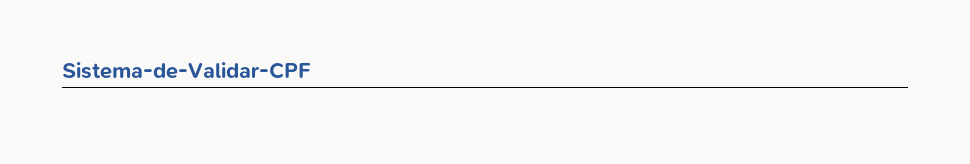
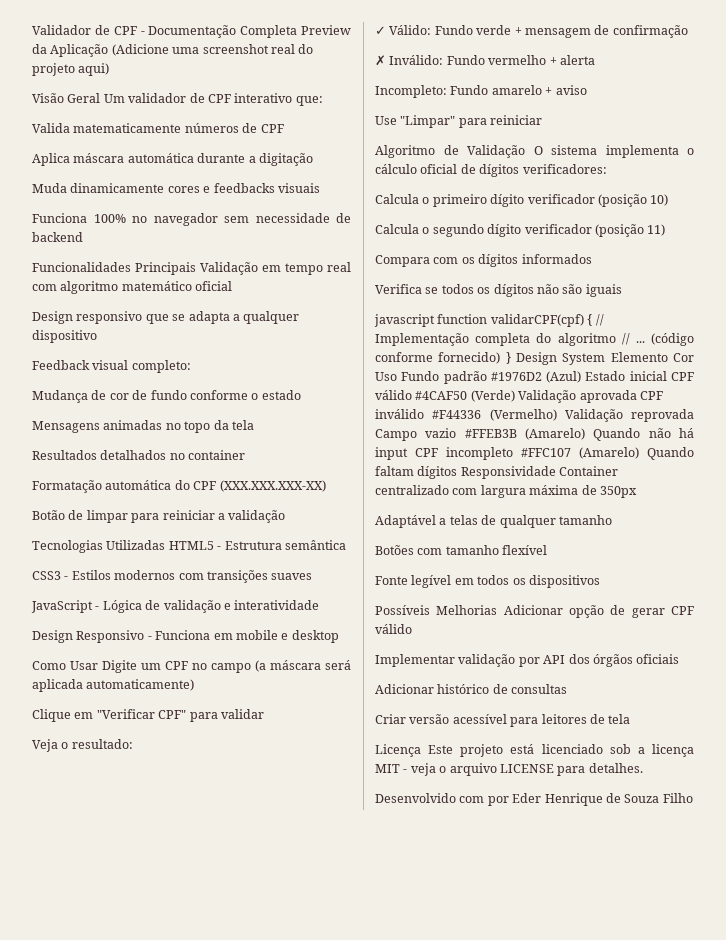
[62,62,311,79] Sistema-de-Validar-CPF -> [32,25,351,38] [32,44,314,57] [32,63,110,76] [32,93,323,106] [32,123,284,133] [32,153,313,166] [32,183,320,193] [32,213,351,226] [32,232,83,242] [32,262,351,275] [32,281,233,294] [32,311,300,324] [32,330,97,343] [32,360,191,373] [32,390,301,403] [32,420,254,433] [32,450,246,460] [32,480,326,493] [32,510,286,523] [32,540,346,553] [32,570,313,583] [31,600,320,613] [32,630,339,643] [32,660,351,673] [32,679,195,692] [32,709,264,722] [32,739,133,752] [375,25,688,38] [375,55,595,66] [375,85,587,98] [375,115,543,128] [375,145,694,158] [375,164,607,177] [375,194,669,207] [375,224,666,237] [375,254,592,267] [375,284,622,297] [374,314,604,327] [375,333,694,346] [375,352,694,365] [375,371,694,384] [375,390,663,403] [375,409,694,422] [375,428,694,441] [375,447,694,460] [375,466,619,479] [375,485,637,498] [375,515,612,528] [375,545,548,555] [375,575,600,588] [375,605,694,618] [375,624,412,634] [375,654,680,667] [375,684,568,694] [375,714,631,727] [375,744,694,757] [375,763,643,776] [375,793,693,806] Validador de CPF - Documentação Completa Preview da Aplicação (Adicione uma screenshot real do projeto aqui) // Visão Geral Um validador de CPF interativo que: // Valida matematicamente números de CPF // Aplica máscara automática durante a digitação // Muda dinamicamente cores e feedbacks visuais // Funciona 100% no navegador sem necessidade de backend // Funcionalidades Principais Validação em tempo real com algoritmo matemático oficial // Design responsivo que se adapta a qualquer dispositivo // Feedback visual completo: // Mudança de cor de fundo conforme o estado // Mensagens animadas no topo da tela // Resultados detalhados no container // Formatação automática do CPF (XXX.XXX.XXX-XX) // Botão de limpar para reiniciar a validação // Tecnologias Utilizadas HTML5 - Estrutura semântica // CSS3 - Estilos modernos com transições suaves // JavaScript - Lógica de validação e interatividade // Design Responsivo - Funciona em mobile e desktop // Como Usar Digite um CPF no campo (a máscara será aplicada automaticamente) // Clique em "Verificar CPF" para validar // Veja o resultado: // ✓ Válido: Fundo verde + mensagem de confirmação // ✗ Inválido: Fundo vermelho + alerta // Incompleto: Fundo amarelo + aviso // Use "Limpar" para reiniciar // Algoritmo de Validação O sistema implementa o cálculo oficial de dígitos verificadores: // Calcula o primeiro dígito verificador (posição 10) // Calcula o segundo dígito verificador (posição 11) // Compara com os dígitos informados // Verifica se todos os dígitos não são iguais // javascript function validarCPF(cpf) { // Implementação completa do algoritmo // ... (código conforme fornecido) } Design System Elemento Cor Uso Fundo padrão #1976D2 (Azul) Estado inicial CPF válido #4CAF50 (Verde) Validação aprovada CPF inválido #F44336 (Vermelho) Validação reprovada Campo vazio #FFEB3B (Amarelo) Quando não há input CPF incompleto #FFC107 (Amarelo) Quando faltam dígitos Responsividade Container centralizado com largura máxima de 350px // Adaptável a telas de qualquer tamanho // Botões com tamanho flexível // Fonte legível em todos os dispositivos // Possíveis Melhorias Adicionar opção de gerar CPF válido // Implementar validação por API dos órgãos oficiais // Adicionar histórico de consultas // Criar versão acessível para leitores de tela // Licença Este projeto está licenciado sob a licença MIT - veja o arquivo LICENSE para detalhes. // Desenvolvido com por Eder Henrique de Souza Filho

